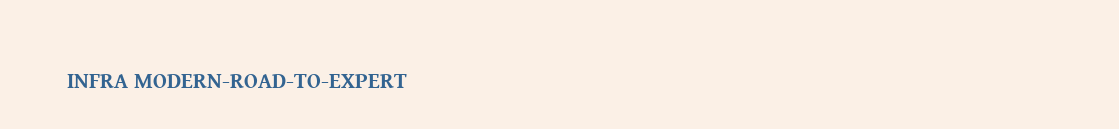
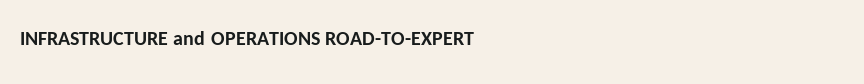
[67,74,407,88] INFRA MODERN-ROAD-TO-EXPERT -> [20,31,474,45] INFRASTRUCTURE and OPERATIONS ROAD-TO-EXPERT

